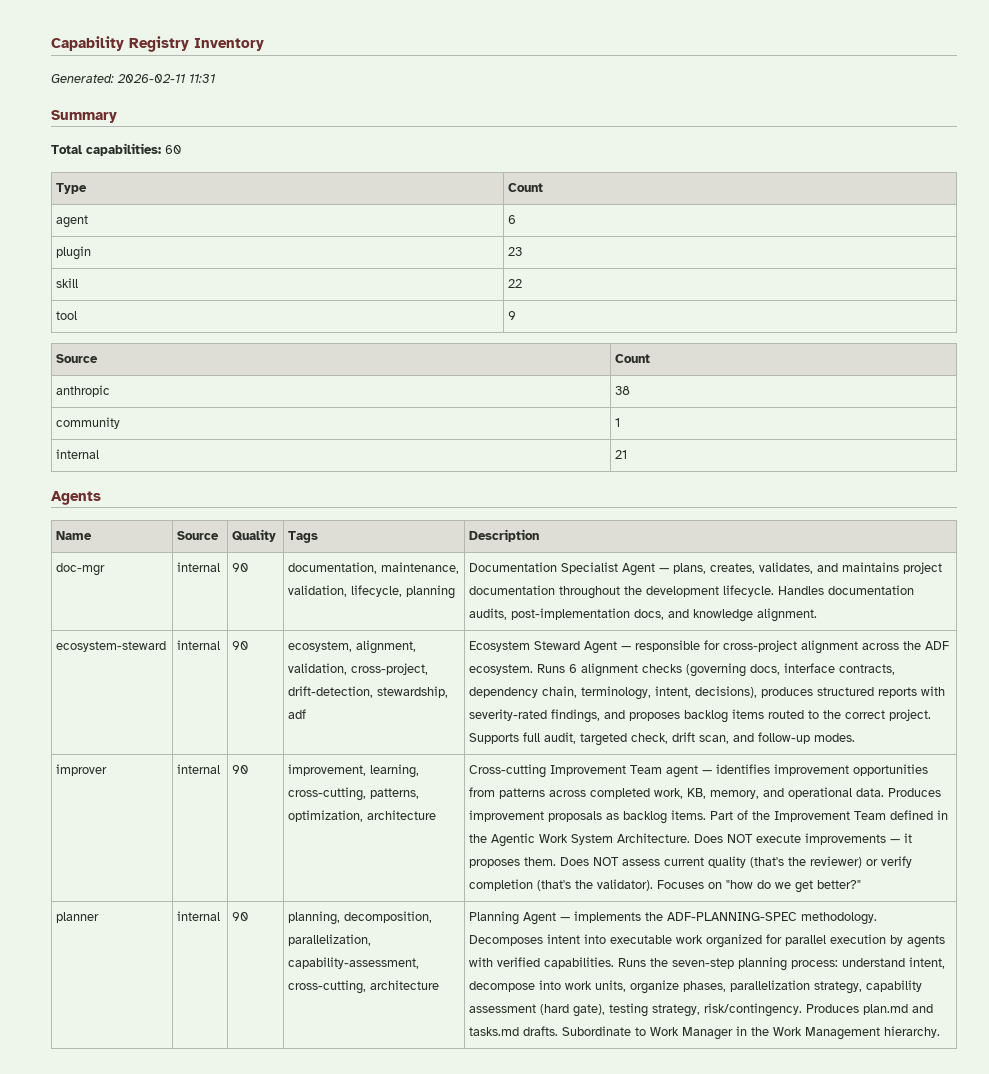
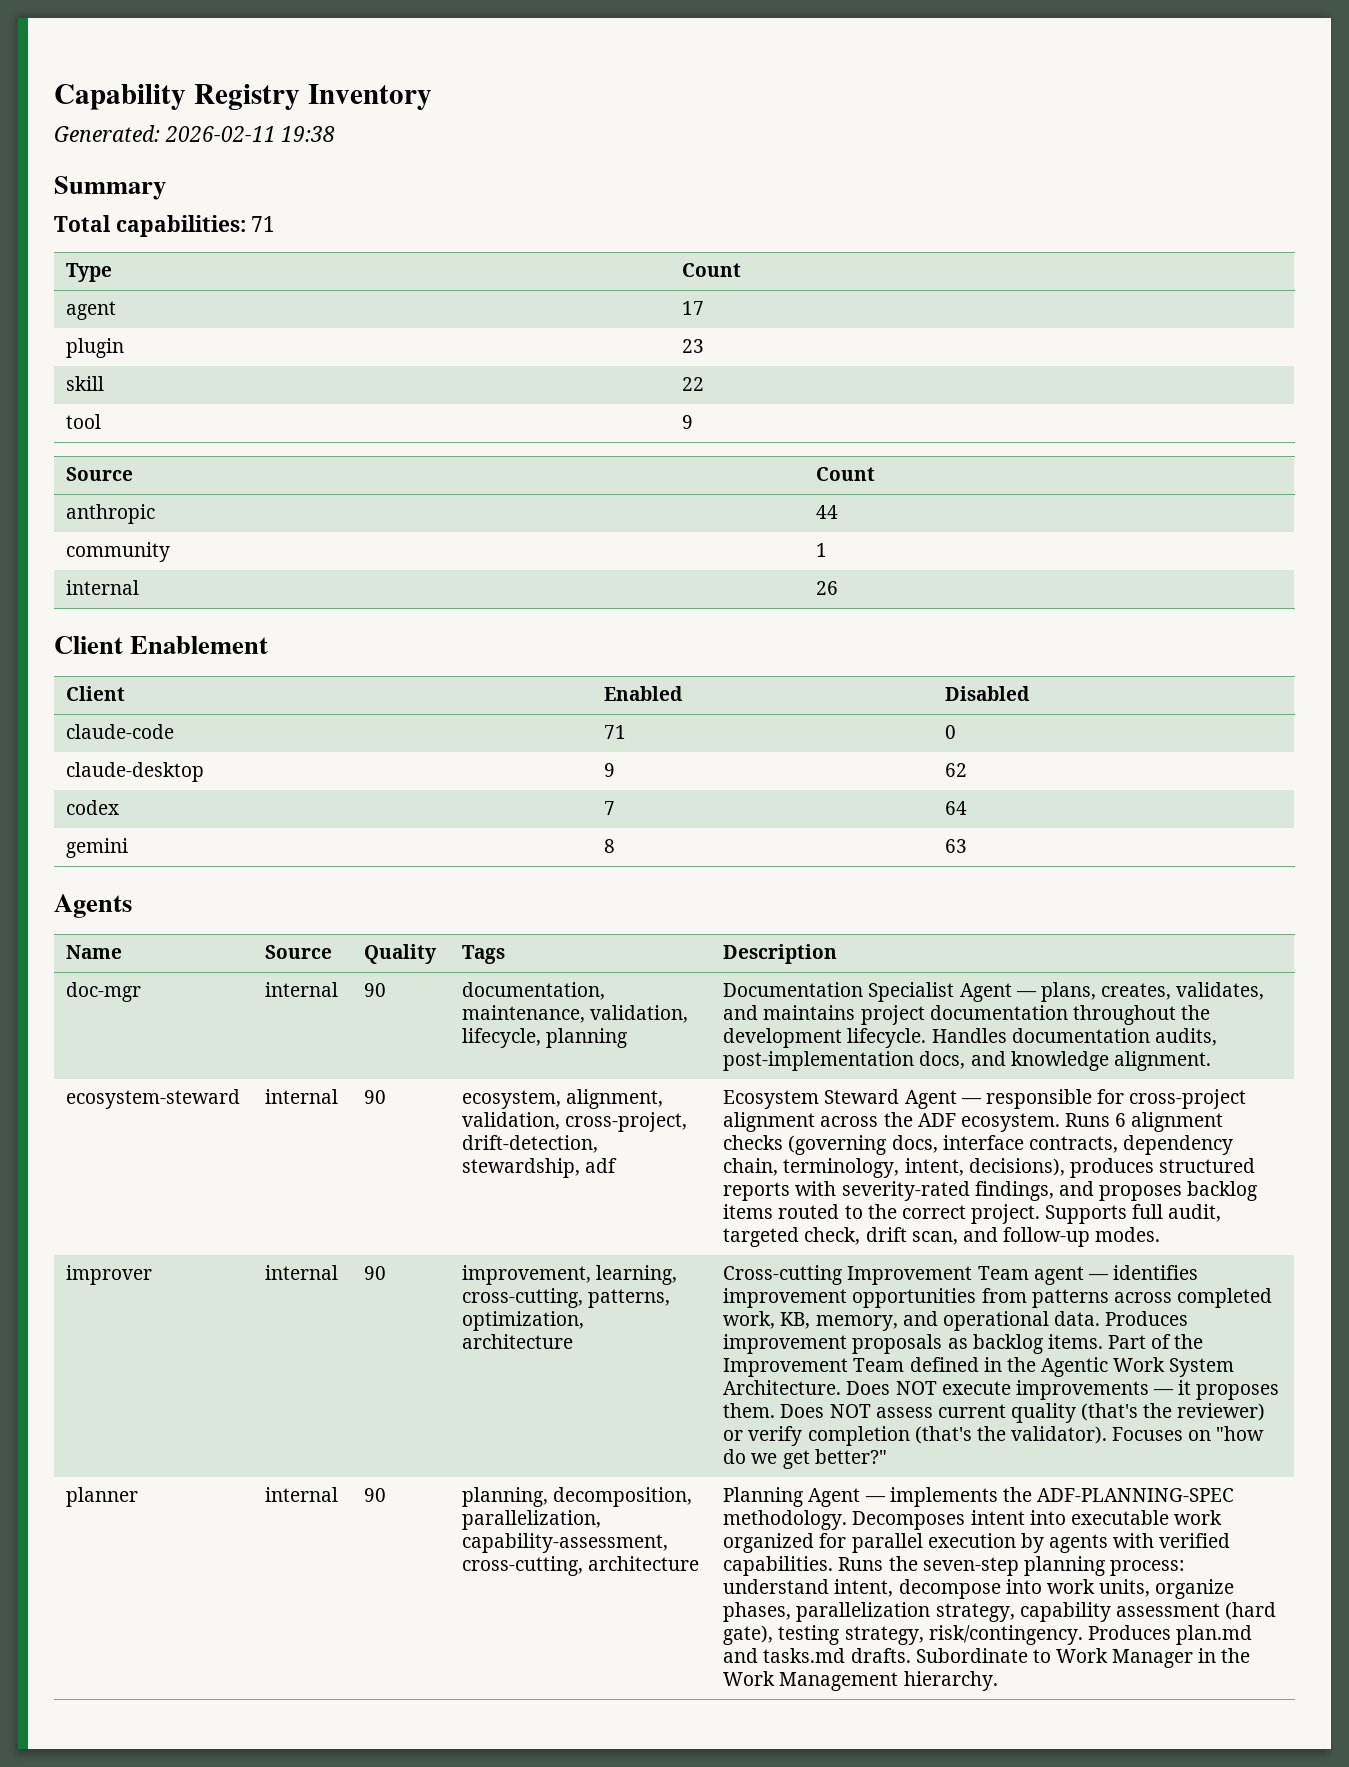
[189,74,215,83] 11:31 -> [281,126,336,142] 19:38
[165,145,181,154] 60 -> [251,216,276,232] 71
[508,215,517,224] 6 -> [682,301,705,315] 17
[615,386,631,395] 38 -> [816,505,839,519] 44
[615,450,628,459] 21 -> [816,581,839,595] [54,636,269,654] [66,686,126,701] [604,686,684,701] [945,686,1031,701] [66,724,175,739] [604,725,627,739] [945,725,957,739] [66,762,205,782] [604,763,616,777] [945,763,968,777] [66,800,120,815] [604,801,616,815] [945,801,968,815] [66,838,129,858] [604,839,616,853] [945,839,968,853] 26 // Client Enablement // Client | Enabled | Disabled // claude-code | 71 | 0 // claude-desktop | 9 | 62 // codex | 7 | 64 // gemini | 8 | 63

